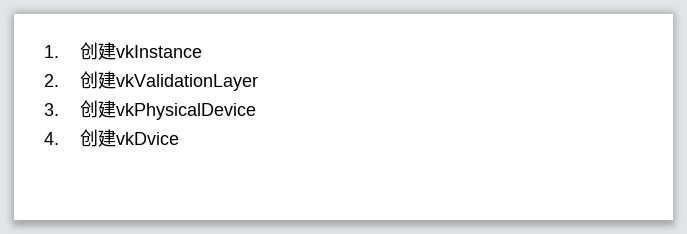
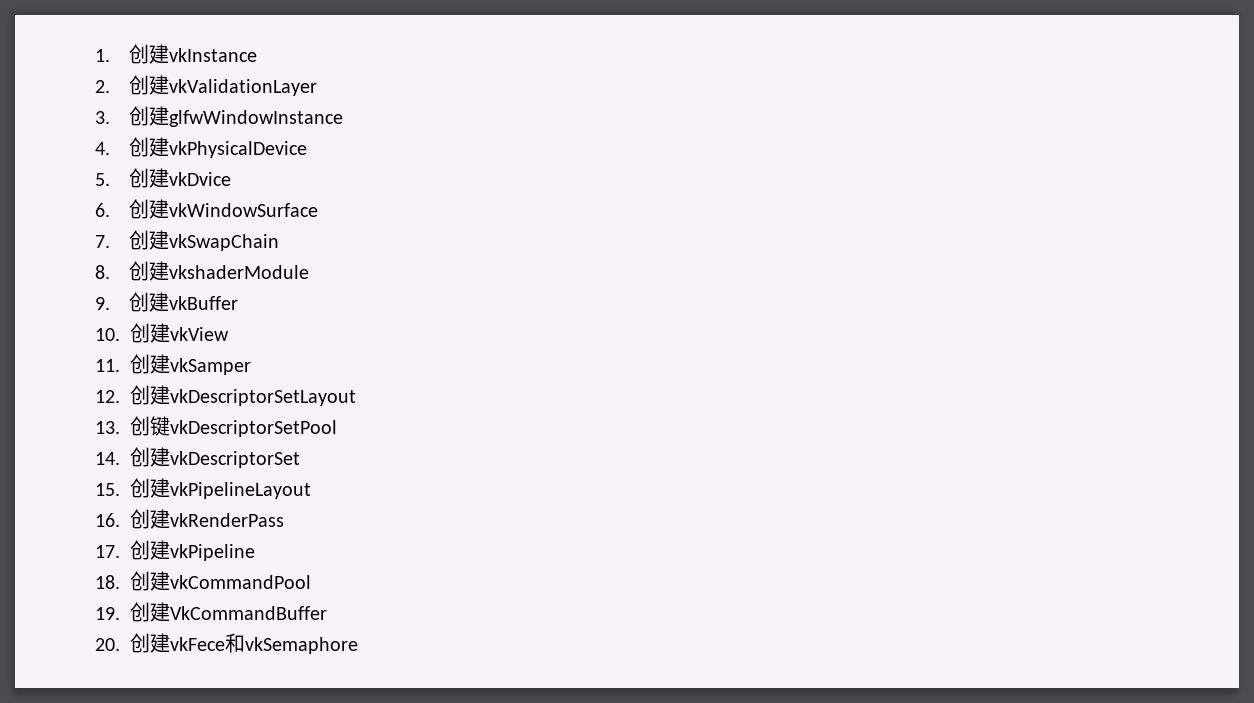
(116, 109) none -> [168,110,343,127] [95,137,169,157] glfwWindowInstance // 4.创建
[44,132,59,145] 4. -> [95,173,110,186] 5.
(179, 138) none -> [95,199,318,219] [95,230,279,251] [95,261,309,281] [95,292,238,312] [95,323,229,343] [95,354,251,375] [95,385,356,406] [95,416,337,437] [95,447,300,468] [95,478,311,499] [95,509,284,529] [95,540,255,561] [95,571,311,591] [95,602,327,622] [95,633,358,654] // 6.创建vkWindowSurface // 7.创建vkSwapChain // 8.创建vkshaderModule // 9.创建vkBuffer // 10.创建vkView // 11.创建vkSamper // 12.创建vkDescriptorSetLayout // 13.创键vkDescriptorSetPool // 14.创建vkDescriptorSet // 15.创建vkPipelineLayout // 16.创建vkRenderPass // 17.创建vkPipeline // 18.创建vkCommandPool // 19.创建VkCommandBuffer // 20.创建vkFece和vkSemaphore

